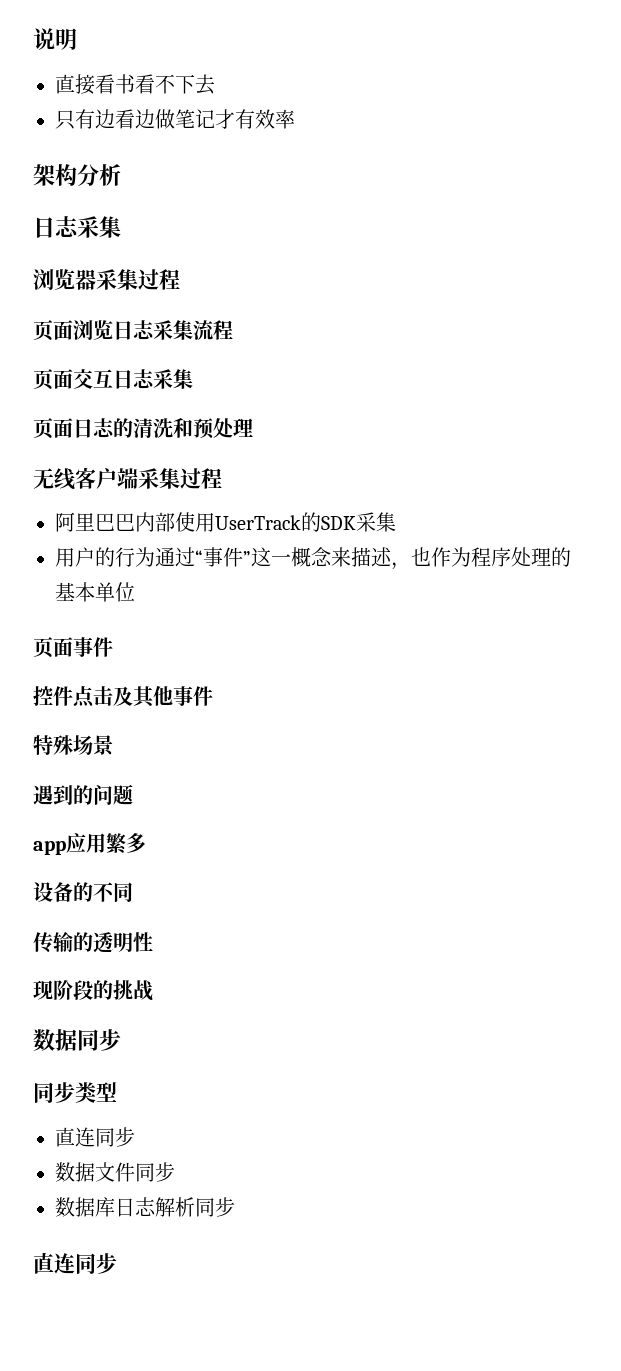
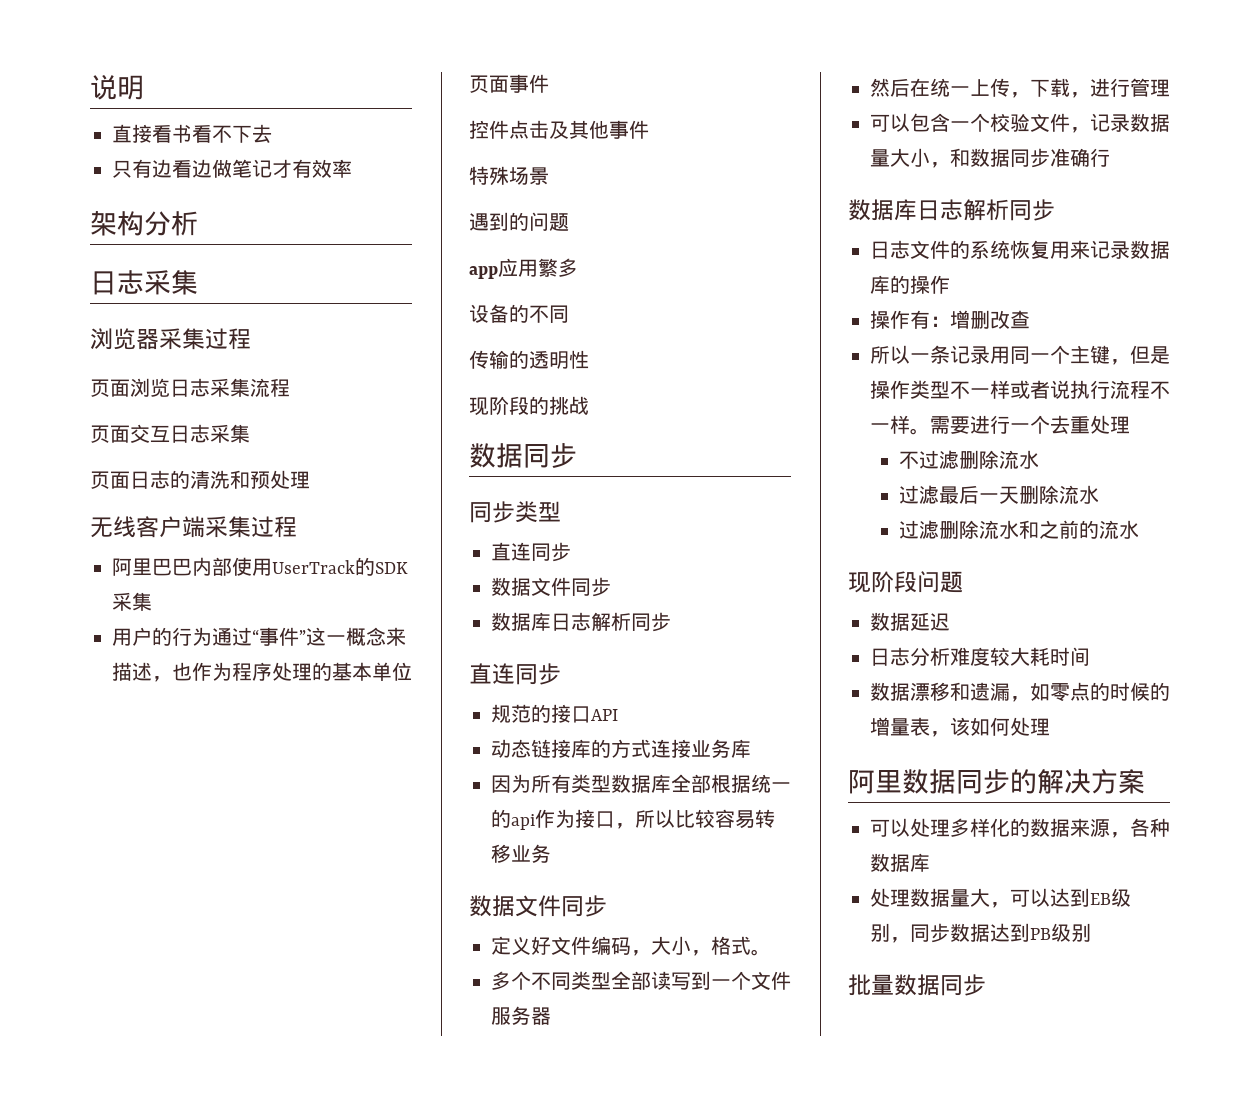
(117, 1263) none -> [491,704,618,723] [491,739,751,758] [491,774,791,793] [491,809,775,830] [491,844,551,863] [469,895,607,917] [491,936,771,956] [491,971,791,990] [491,1006,551,1025] [870,78,1170,98] [870,113,1170,133] [870,148,1110,168] [848,199,1055,221] [870,240,1170,259] [870,275,950,294] [870,310,1030,329] [870,345,1170,365] [870,380,1170,399] [870,415,1130,435] [898,450,1039,469] [898,485,1099,504] [898,520,1139,539] [848,571,963,593] [870,612,950,631] [870,647,1090,666] [870,682,1170,702] [870,717,1050,737] [848,769,1145,794] [870,818,1170,838] [870,853,930,872] [870,888,1131,908] [870,923,1091,943] [848,974,986,996] // 规范的接口API // 动态链接库的方式连接业务库 // 因为所有类型数据库全部根据统一的api作为接口，所以比较容易转移业务 // 数据文件同步 // 定义好文件编码，大小，格式。 // 多个不同类型全部读写到一个文件服务器 // 然后在统一上传，下载，进行管理 // 可以包含一个校验文件，记录数据量大小，和数据同步准确行 // 数据库日志解析同步 // 日志文件的系统恢复用来记录数据库的操作 // 操作有：增删改查 // 所以一条记录用同一个主键，但是操作类型不一样或者说执行流程不一样。需要进行一个去重处理 // 不过滤删除流水 // 过滤最后一天删除流水 // 过滤删除流水和之前的流水 // 现阶段问题 // 数据延迟 // 日志分析难度较大耗时间 // 数据漂移和遗漏，如零点的时候的增量表，该如何处理 // 阿里数据同步的解决方案 // 可以处理多样化的数据来源，各种数据库 // 处理数据量大，可以达到EB级别，同步数据达到PB级别 // 批量数据同步

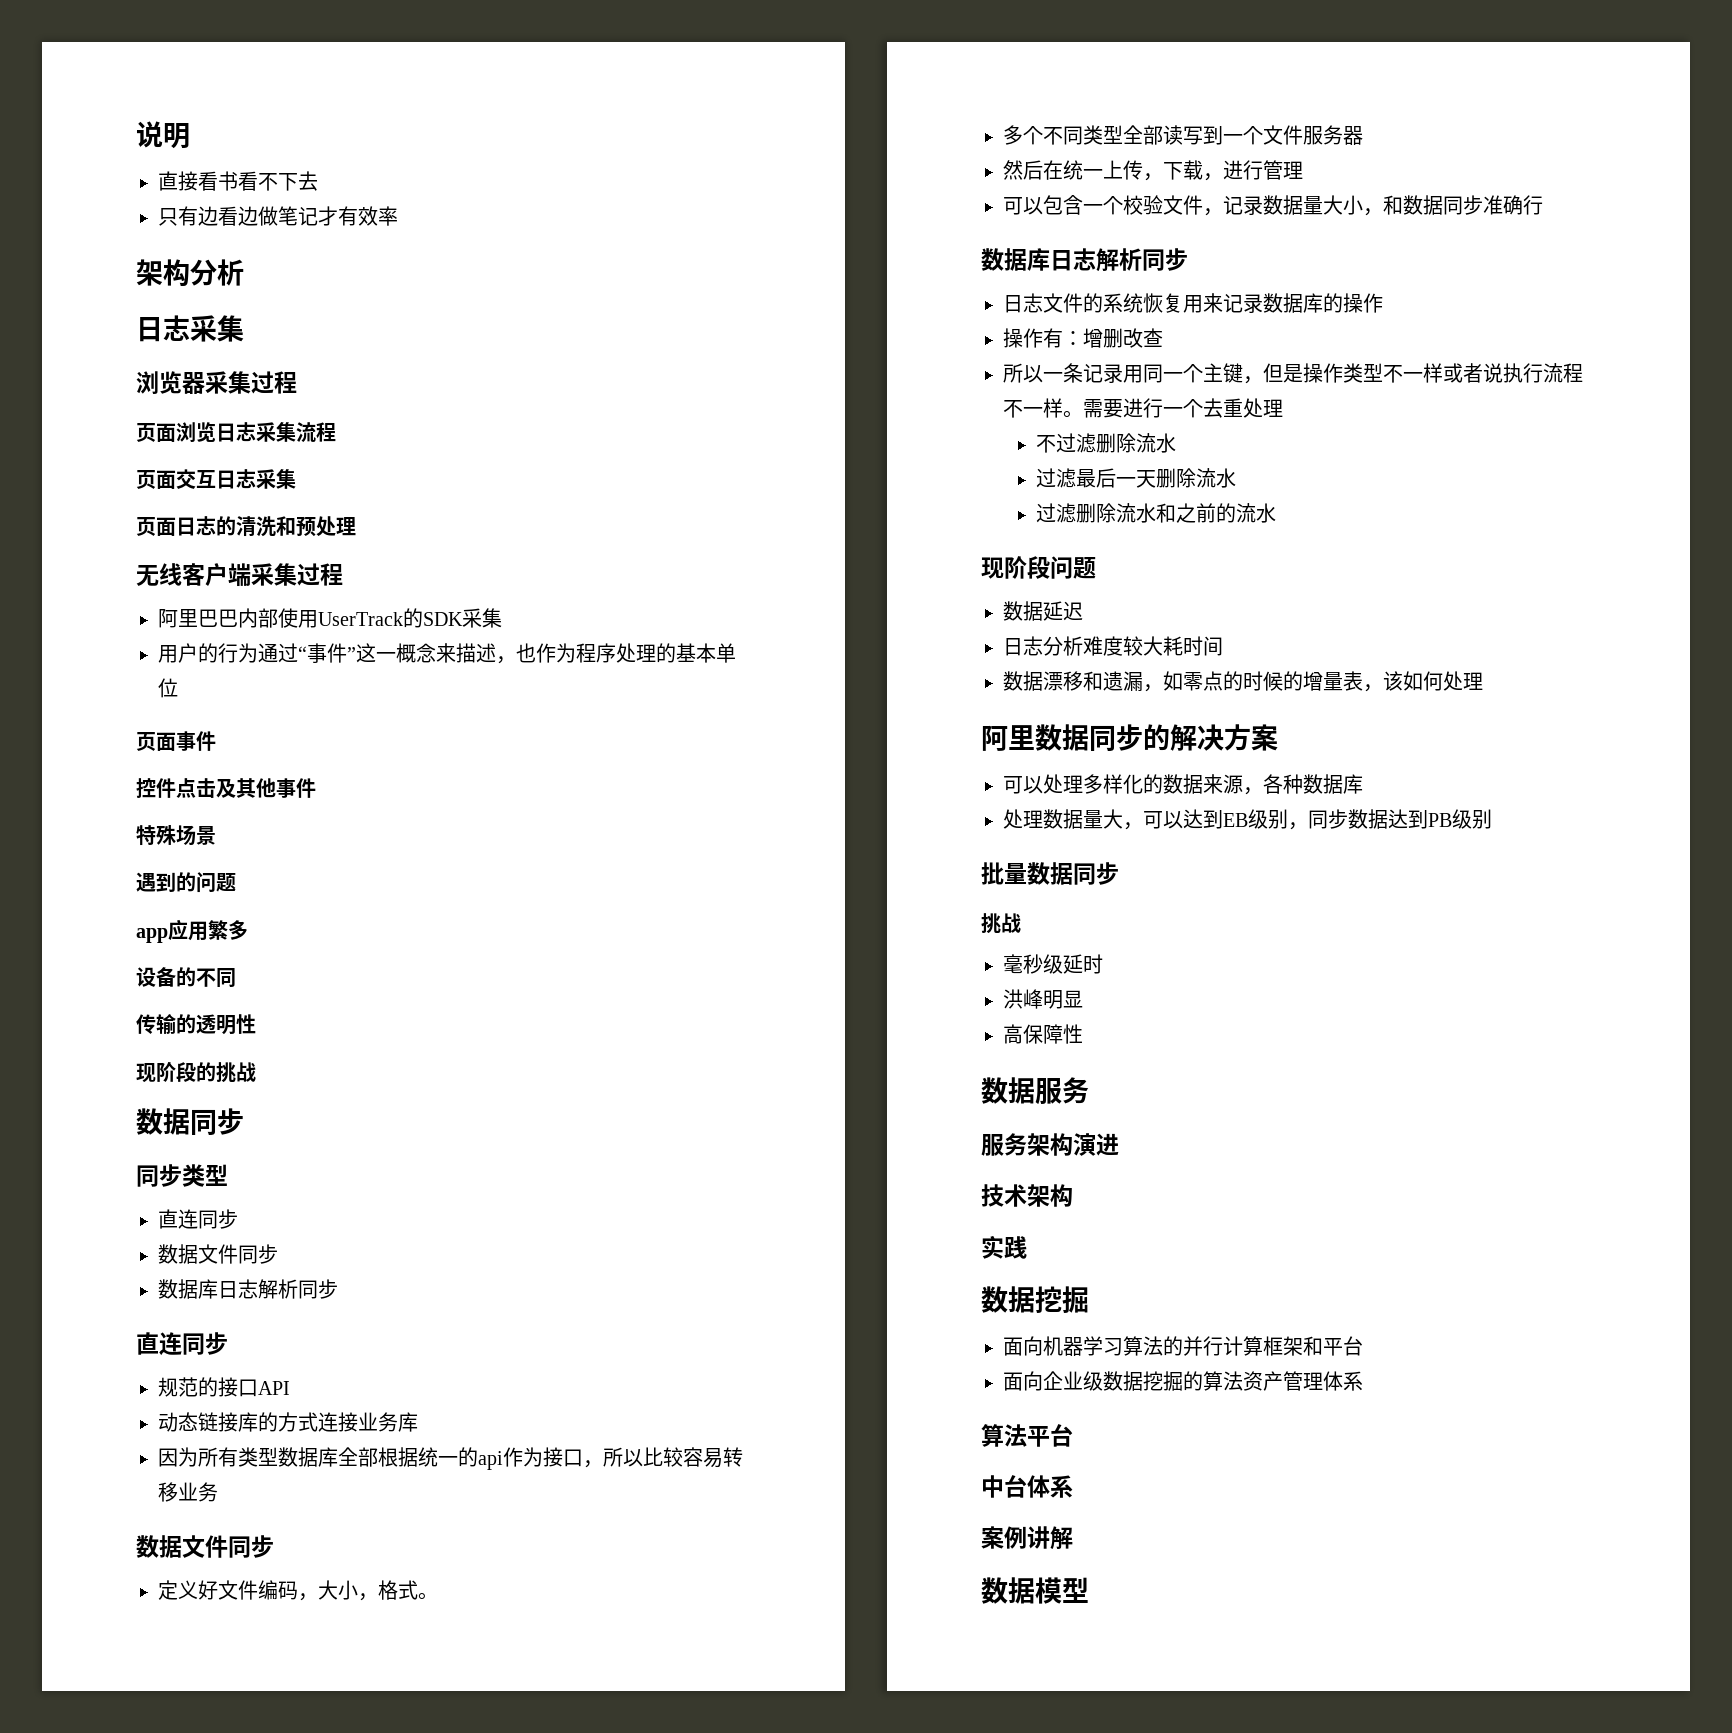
(986, 985) none -> [981,913,1021,934] [1003,954,1103,974] [1003,989,1083,1009] [1003,1024,1083,1044] [981,1077,1089,1105] [981,1133,1119,1156] [981,1184,1073,1207] [981,1235,1027,1259] [981,1286,1089,1313] [1003,1336,1363,1356] [1003,1371,1363,1391] [981,1424,1073,1447] [981,1475,1073,1498] [981,1526,1073,1550] [981,1577,1089,1604] // 挑战 // 毫秒级延时 // 洪峰明显 // 高保障性 // 数据服务 // 服务架构演进 // 技术架构 // 实践 // 数据挖掘 // 面向机器学习算法的并行计算框架和平台 // 面向企业级数据挖掘的算法资产管理体系 // 算法平台 // 中台体系 // 案例讲解 // 数据模型

